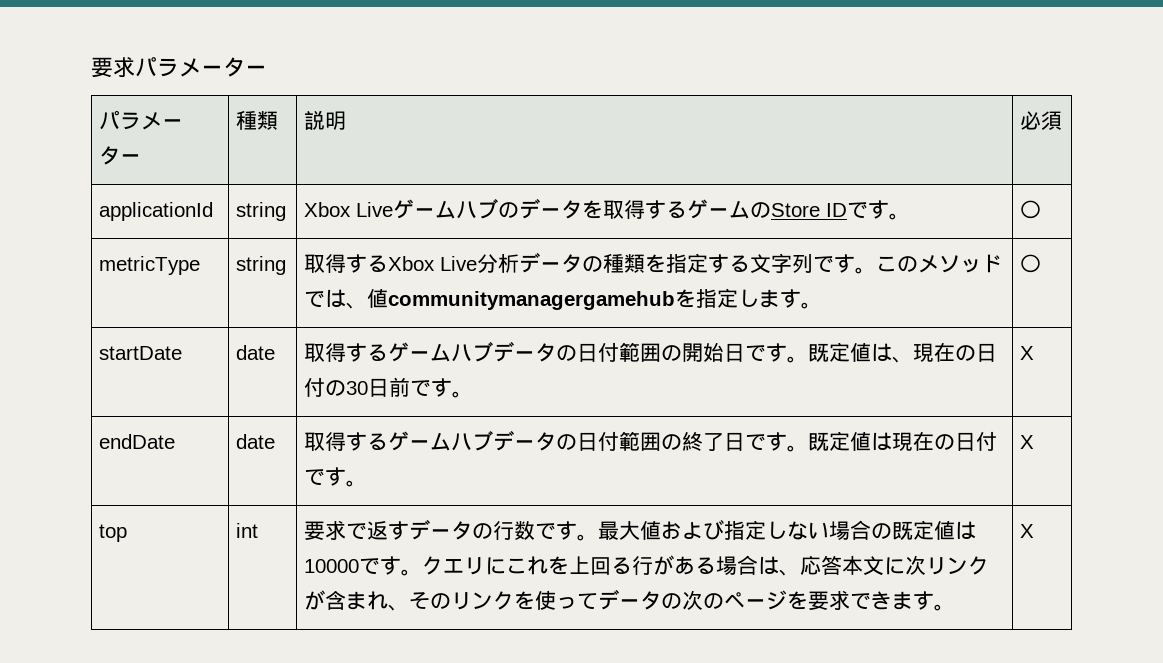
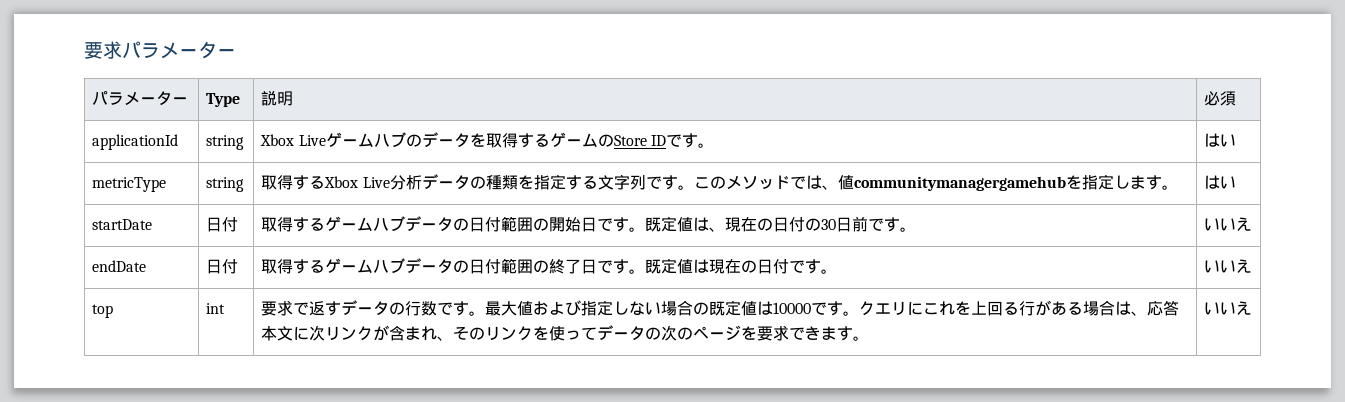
[236,110,279,130] 種類 -> [206,93,241,107] Type
[1020,200,1042,219] 〇 -> [1204,133,1237,147] はい
[1020,254,1042,273] 〇 -> [1204,175,1237,189] はい
[236,345,276,360] date -> [206,217,239,232] 日付
[1020,346,1035,360] X -> [1204,217,1253,231] いいえ
[236,434,276,449] date -> [206,259,239,274] 日付
[1020,435,1035,449] X -> [1204,259,1253,273] いいえ
[1020,524,1035,538] X -> [1204,301,1253,315] いいえ

